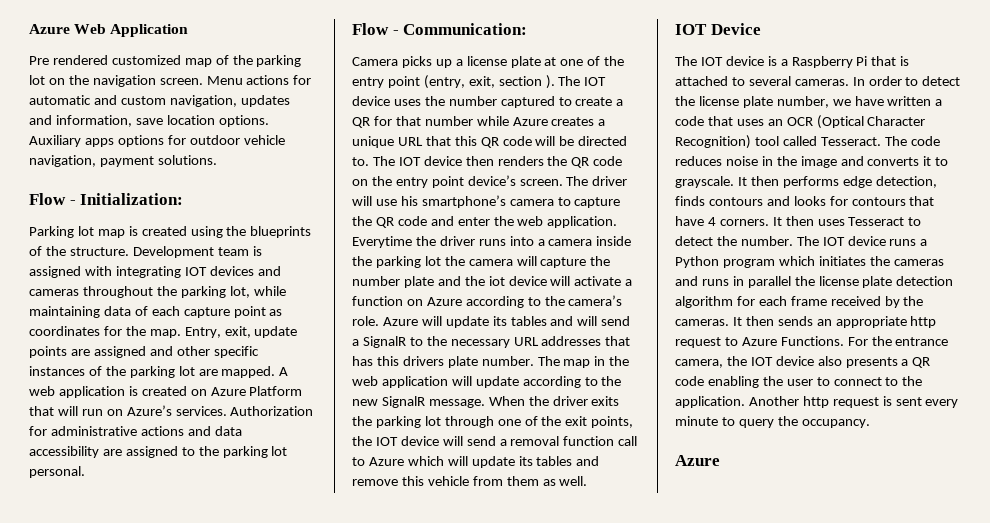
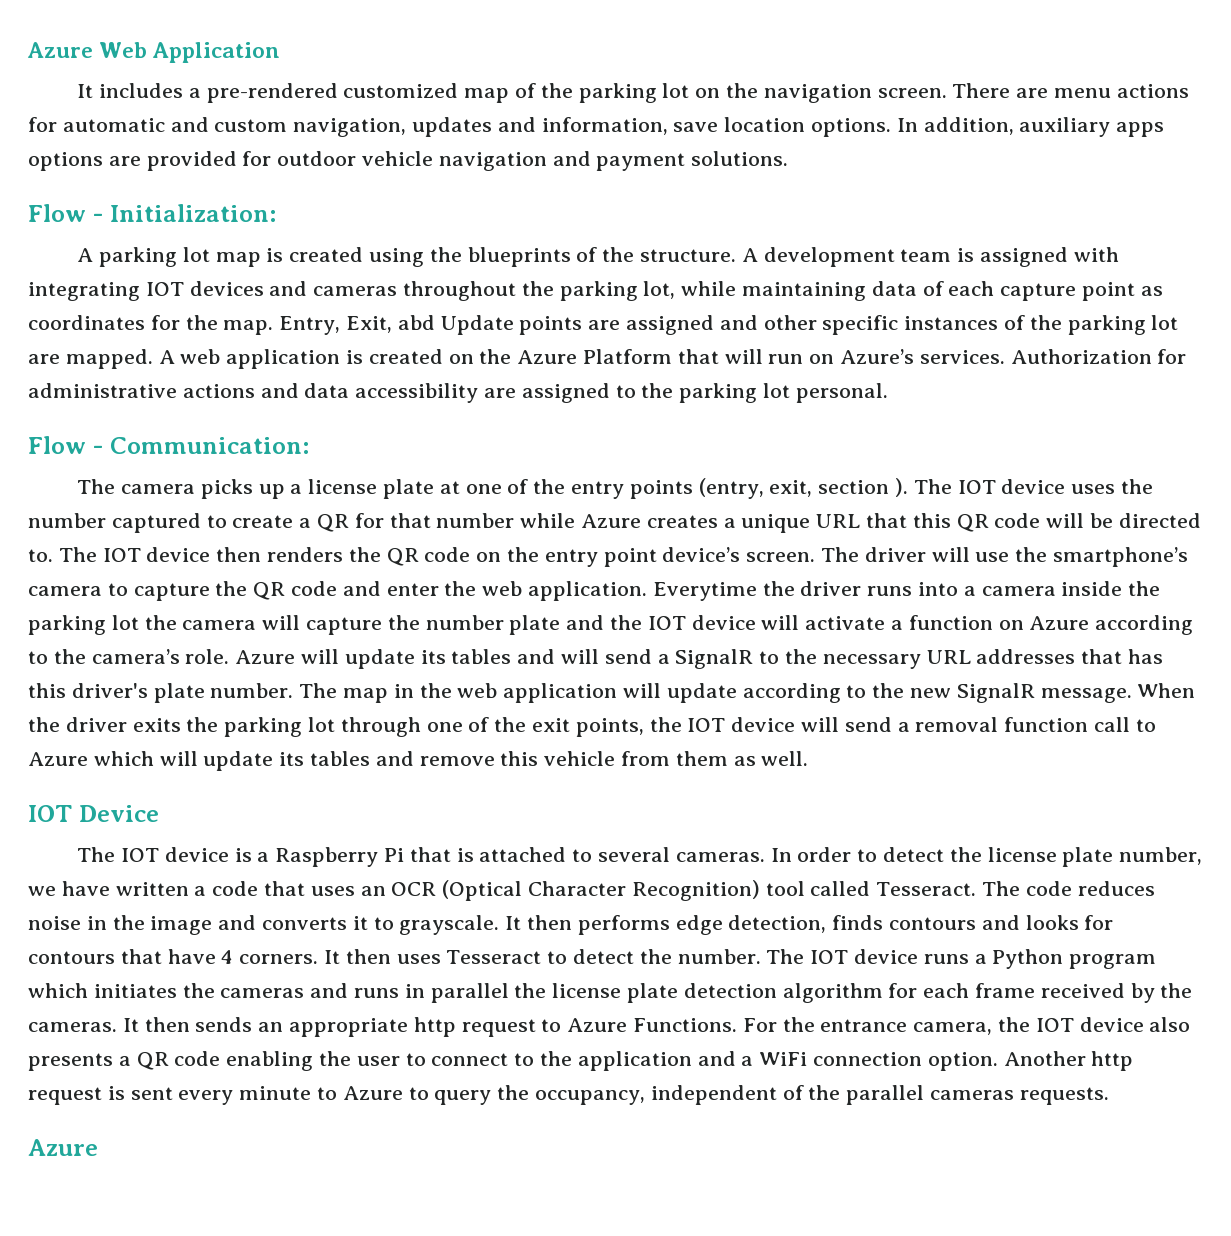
[29,55,108,65] Pre rendered -> [77,83,338,103] It includes a pre-rendered
[206,76,243,85] Menu -> [952,83,1111,98] There are menu
[29,135,164,147] Auxiliary apps options -> [896,117,1165,137] [28,151,237,171] In addition, auxiliary apps options are provided
[29,155,96,167] navigation, -> [438,151,591,171] navigation and
[29,226,74,238] Parking -> [77,247,177,267] A parking
[132,246,214,258] Development -> [741,247,895,267] A development
[224,326,298,338] exit, update -> [346,315,514,335] Exit, abd Update
(207, 392) none -> [479,349,512,364] the
[352,57,398,66] Camera -> [77,479,195,494] The camera
[387,76,420,88] point -> [629,480,693,499] points
[400,196,418,206] his -> [1015,547,1048,562] the
[488,276,505,286] iot -> [647,616,686,630] IOT
[402,356,444,366] drivers -> [71,683,148,698] driver's
[675,396,745,408] application. -> [577,1051,998,1071] application and a WiFi connection option.
[738,416,870,428] query the occupancy. -> [342,1085,1109,1105] Azure to query the occupancy, independent of the parallel cameras requests.

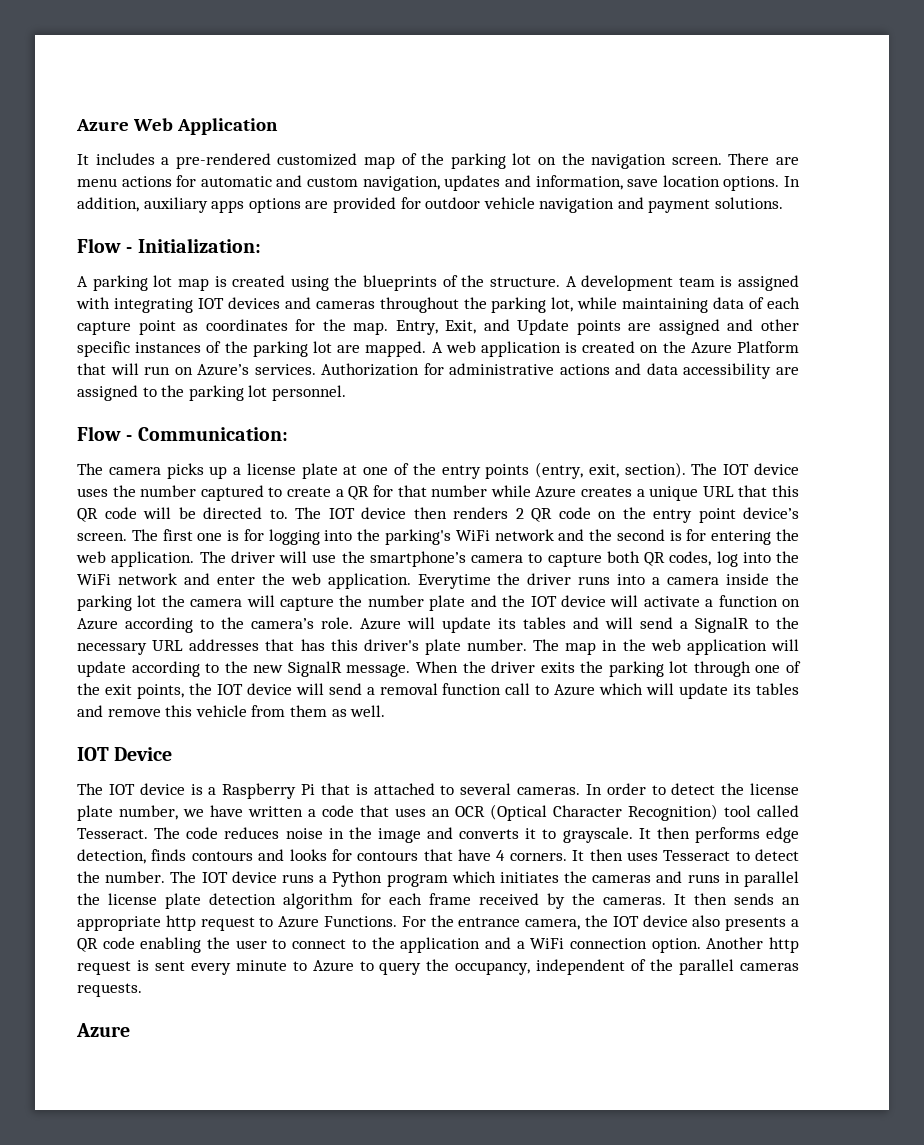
[397,315,435,330] abd -> [483,319,510,331] and
[795,383,888,403] personal. -> [271,385,346,401] personnel.
[818,478,908,497] section ). -> [624,462,686,478] section).
[348,547,381,562] the -> [515,508,524,519] 2
(860, 554) none -> [162,529,800,545] [76,551,226,567] first one is for logging into the parking's WiFi network and the second is for entering the web application. The
[215,581,338,600] the QR code -> [606,551,799,567] [77,573,177,585] both QR codes, log into the WiFi network

